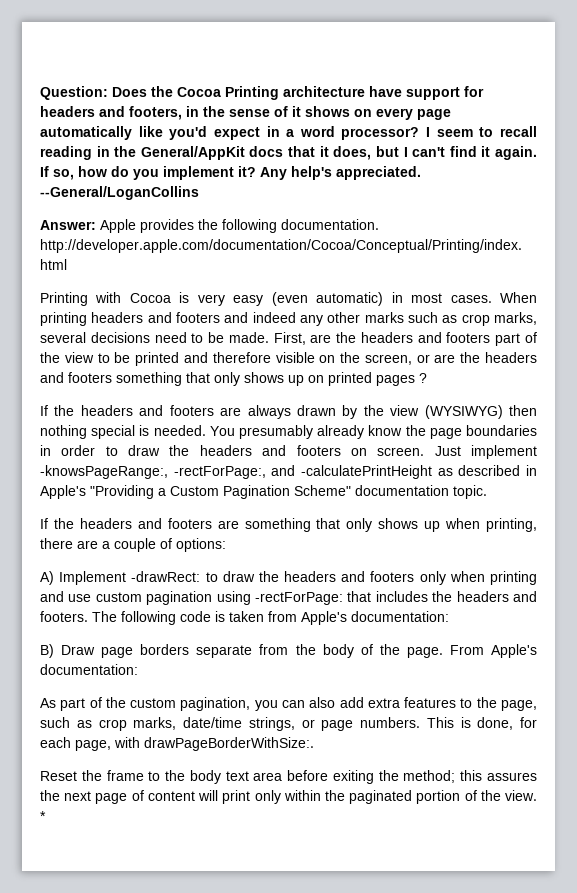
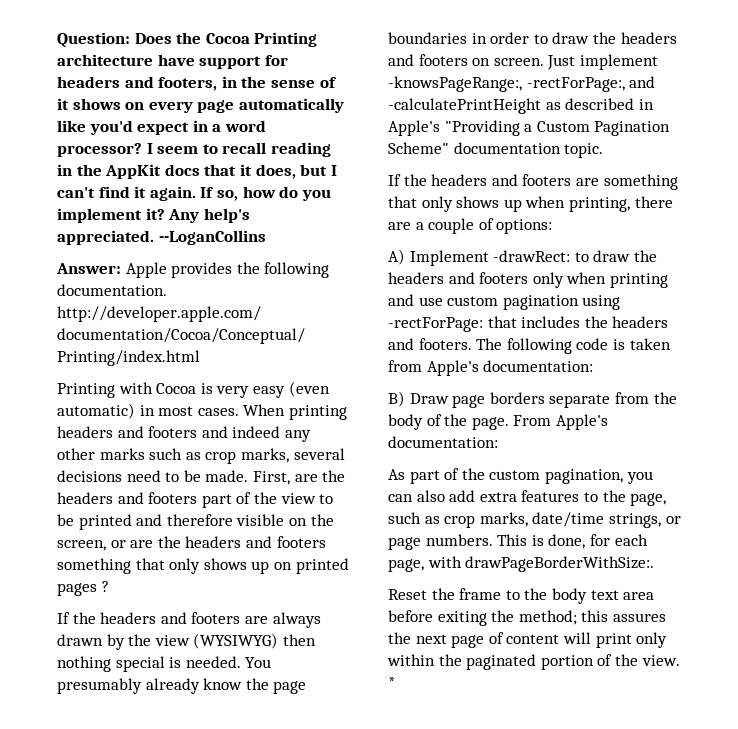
[140,146,245,160] General/AppKit -> [105,164,162,179] AppKit
[40,186,199,200] --General/LoganCollins -> [158,230,266,245] --LoganCollins

